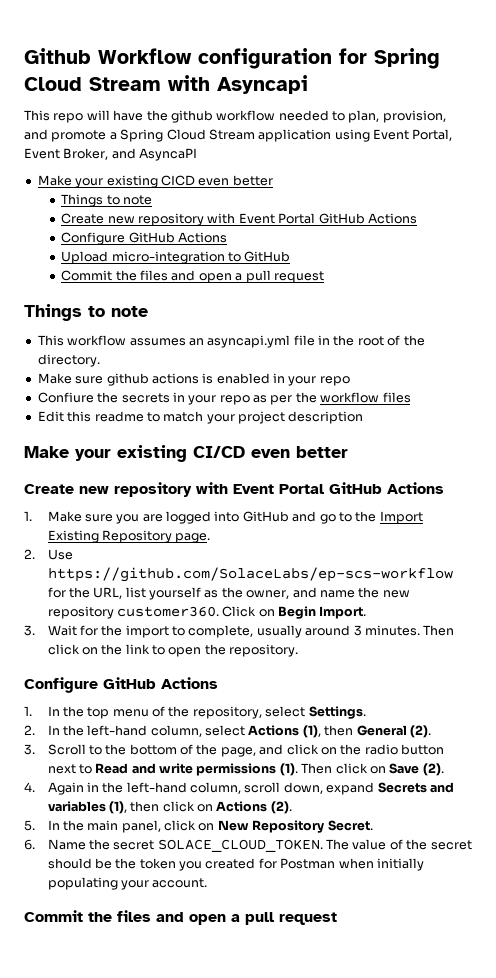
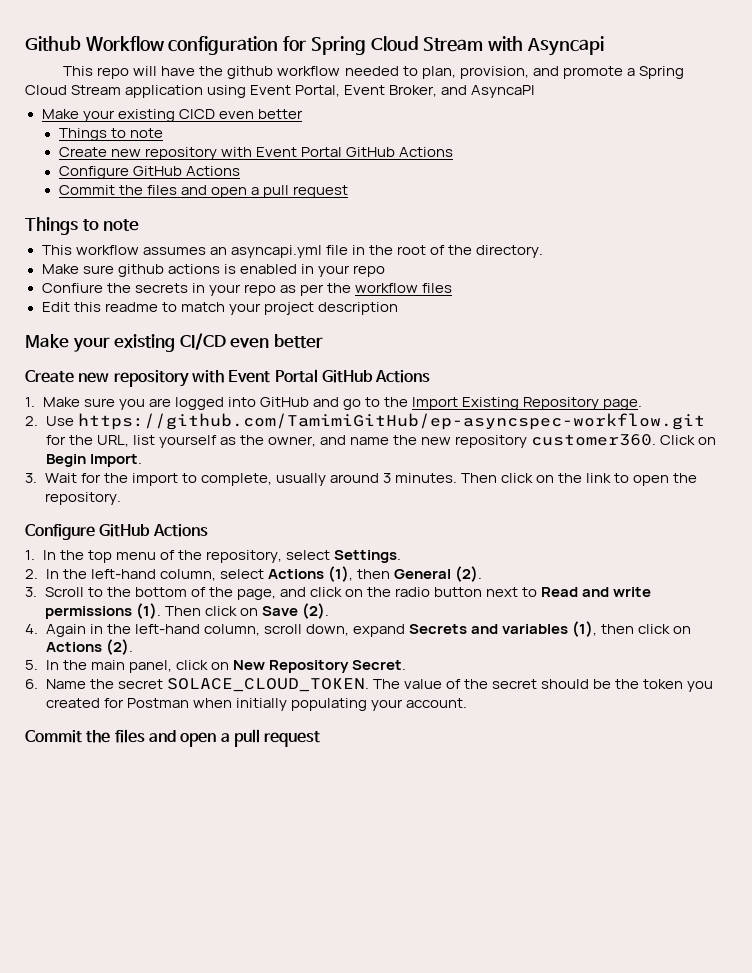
[61,251,291,264] // Upload micro-integration to GitHub -> (240, 171) none
[47,567,453,582] https://github.com/SolaceLabs/ep-scs-workflow -> [77,413,705,430] https://github.com/TamimiGitHub/ep-asyncspec-workflow.git

